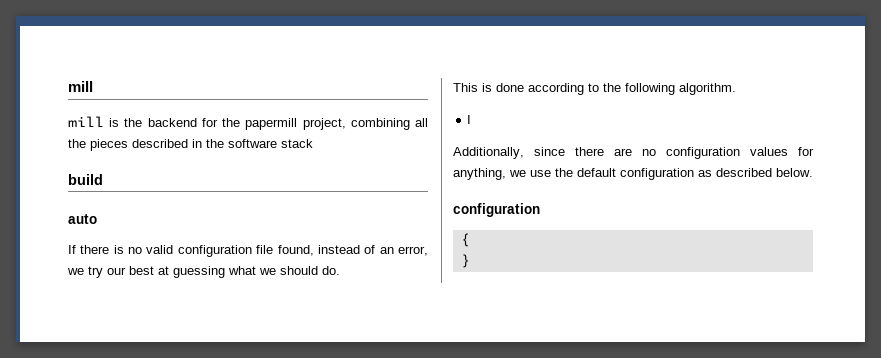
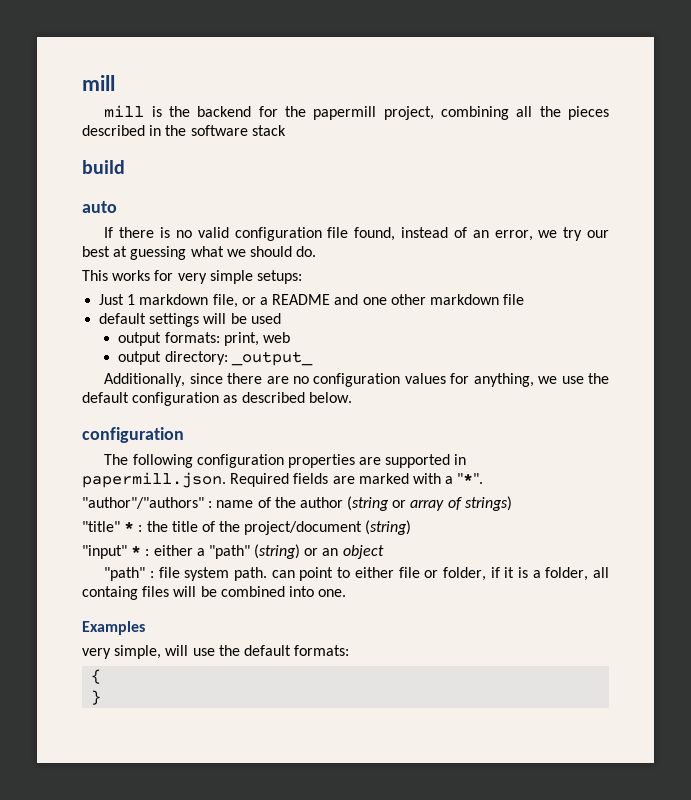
[482,83,736,95] [467,115,472,124] is done according to the following algorithm. // I -> [112,270,302,284] [99,294,525,308] [99,313,281,327] [118,332,290,346] [118,351,313,366] works for very simple setups: // Just 1 markdown file, or a README and one other markdown file // default settings will be used // output formats: print, web // output directory: _output_
(540, 210) none -> [104,454,467,468] [82,472,484,488] [82,496,512,511] [82,520,412,535] [82,544,384,559] [104,567,610,581] [82,586,347,600] [82,621,145,635] [82,645,350,659] // The following configuration properties are supported in papermill.json. Required fields are marked with a "*". // "author"/"authors" : name of the author (string or array of strings) // "title" * : the title of the project/document (string) // "input" * : either a "path" (string) or an object // "path" : file system path. can point to either file or folder, if it is a folder, all containg files will be combined into one. // Examples // very simple, will use the default formats:

